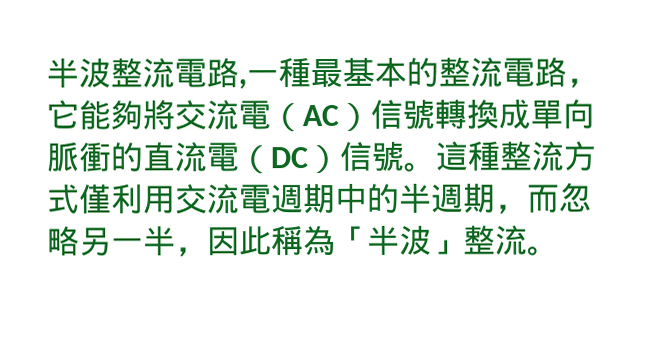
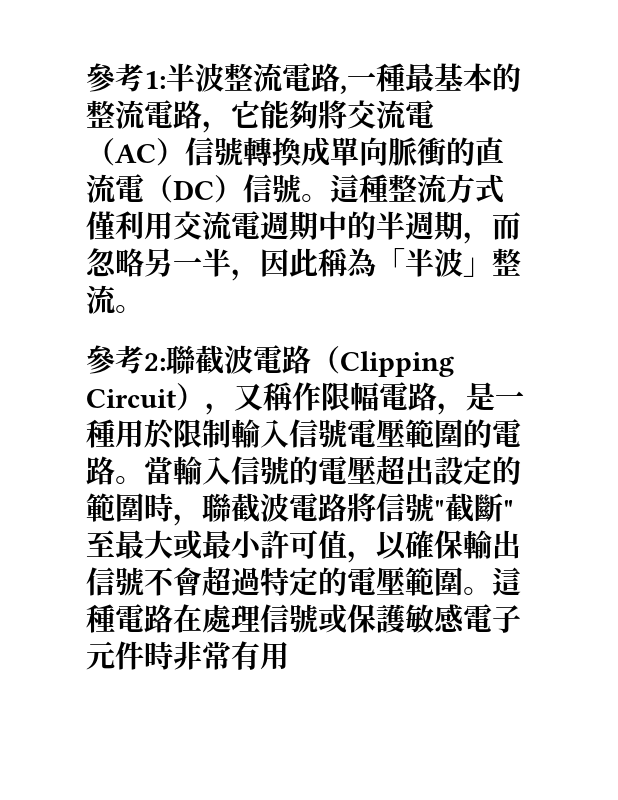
(46, 73) none -> [86,63,166,92] 參考1:
(560, 251) none -> [86,345,454,377] [86,382,524,415] [86,419,521,449] [86,456,521,485] [86,493,514,526] [86,530,521,563] [86,567,521,596] [86,604,521,634] [86,641,289,670] // 參考2:聯截波電路（Clipping Circuit），又稱作限幅電路，是一種用於限制輸入信號電壓範圍的電路。當輸入信號的電壓超出設定的範圍時，聯截波電路將信號"截斷"至最大或最小許可值，以確保輸出信號不會超過特定的電壓範圍。這種電路在處理信號或保護敏感電子元件時非常有用

